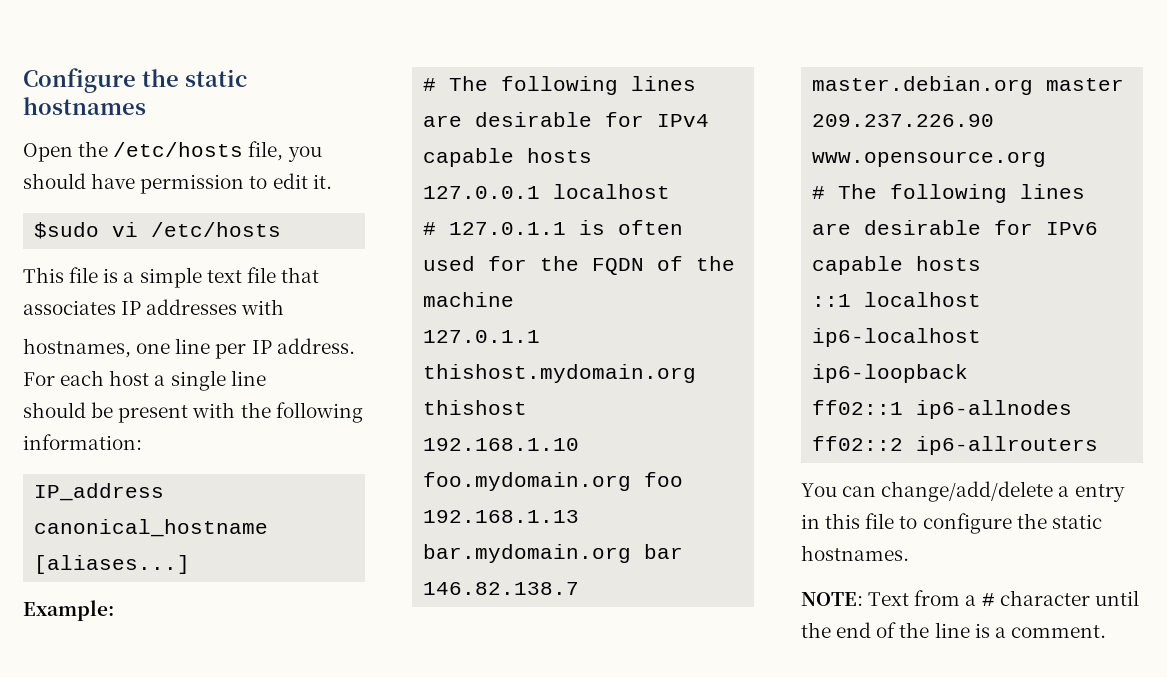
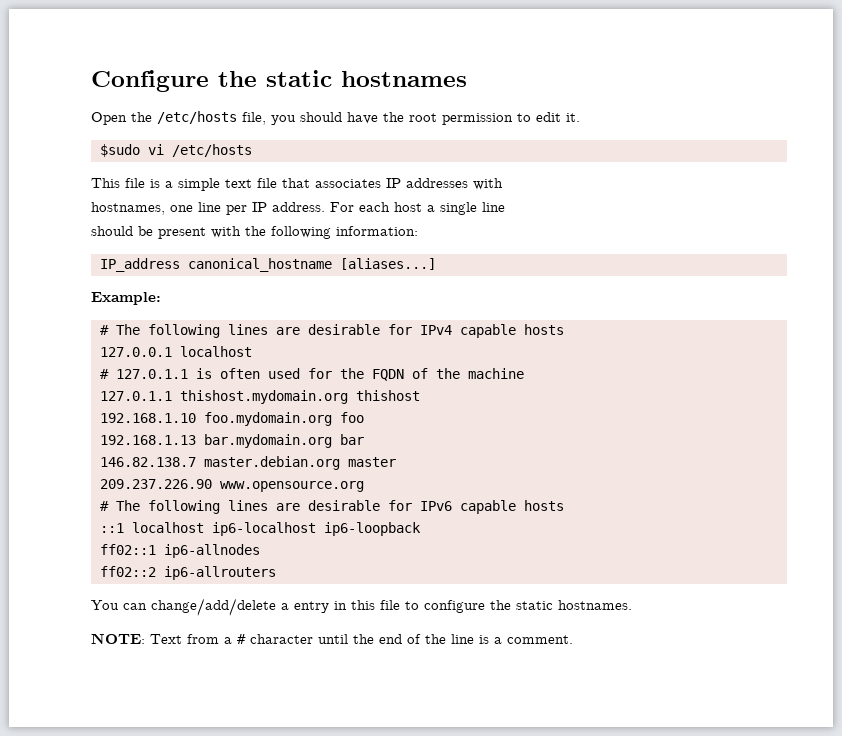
(136, 181) none -> [383,112,437,122] the root

